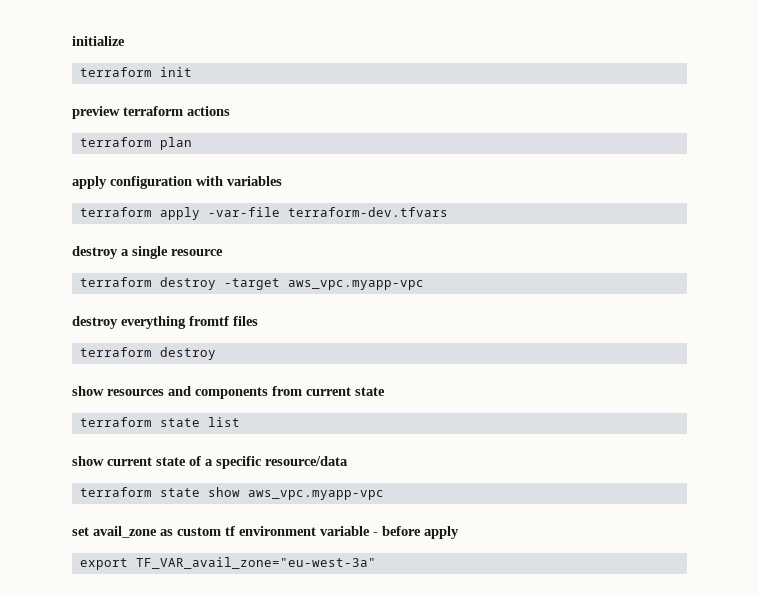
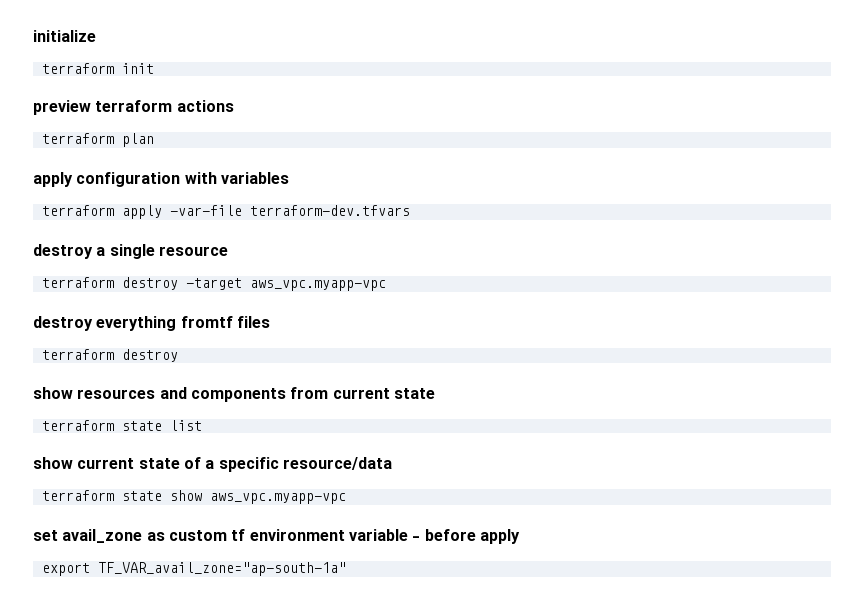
[136,557,377,569] TF_VAR_avail_zone="eu-west-3a" -> [98,562,346,576] TF_VAR_avail_zone="ap-south-1a"

